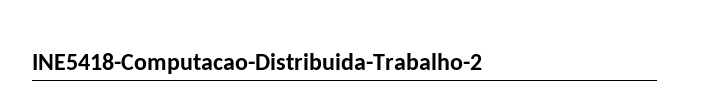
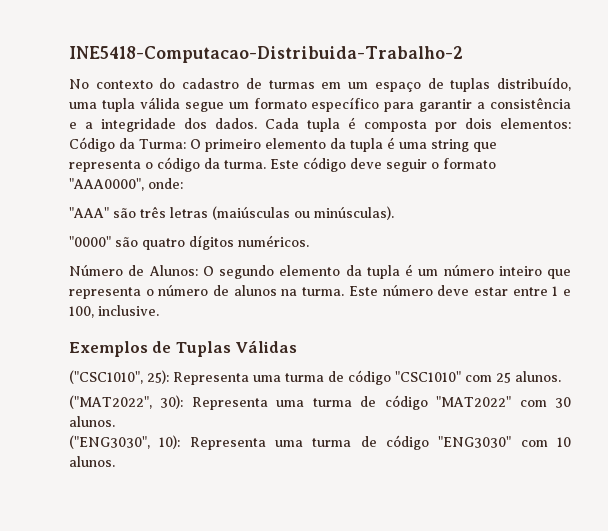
(482, 63) none -> [69,77,571,92] [69,97,571,112] [69,117,571,132] [69,137,497,152] [69,157,496,172] [69,178,183,191] [69,206,394,220] [69,235,309,250] [69,264,571,279] [69,285,571,299] [69,305,159,318] [69,340,298,357] [69,370,561,385] [69,395,572,410] [69,416,115,427] [69,435,571,450] [69,456,115,467] // No contexto do cadastro de turmas em um espaço de tuplas distribuído, uma tupla válida segue um formato específico para garantir a consistência e a integridade dos dados. Cada tupla é composta por dois elementos: Código da Turma: O primeiro elemento da tupla é uma string que representa o código da turma. Este código deve seguir o formato "AAA0000", onde: // "AAA" são três letras (maiúsculas ou minúsculas). // "0000" são quatro dígitos numéricos. // Número de Alunos: O segundo elemento da tupla é um número inteiro que representa o número de alunos na turma. Este número deve estar entre 1 e 100, inclusive. // Exemplos de Tuplas Válidas // ("CSC1010", 25): Representa uma turma de código "CSC1010" com 25 alunos. // ("MAT2022", 30): Representa uma turma de código "MAT2022" com 30 alunos. // ("ENG3030", 10): Representa uma turma de código "ENG3030" com 10 alunos.

